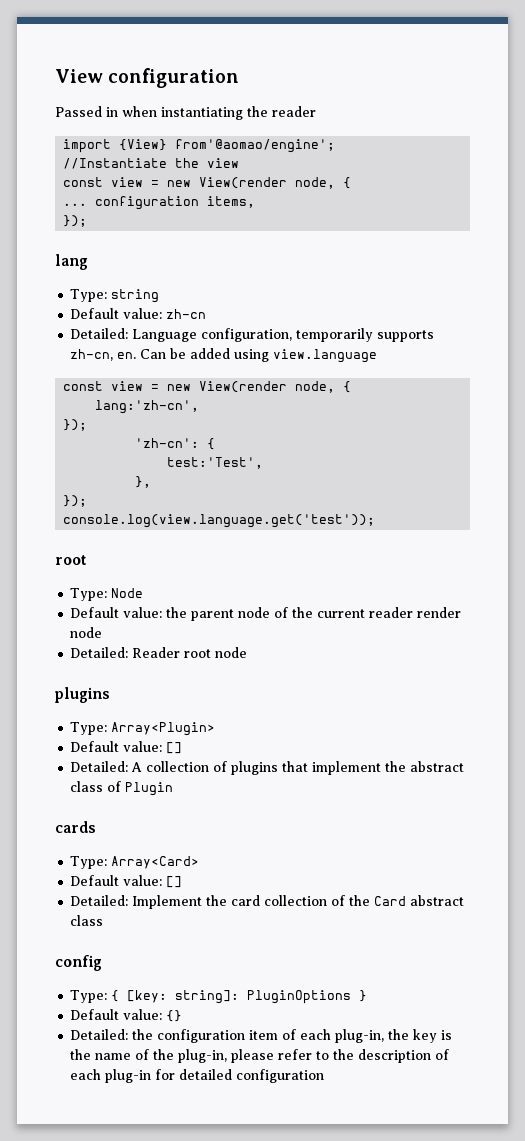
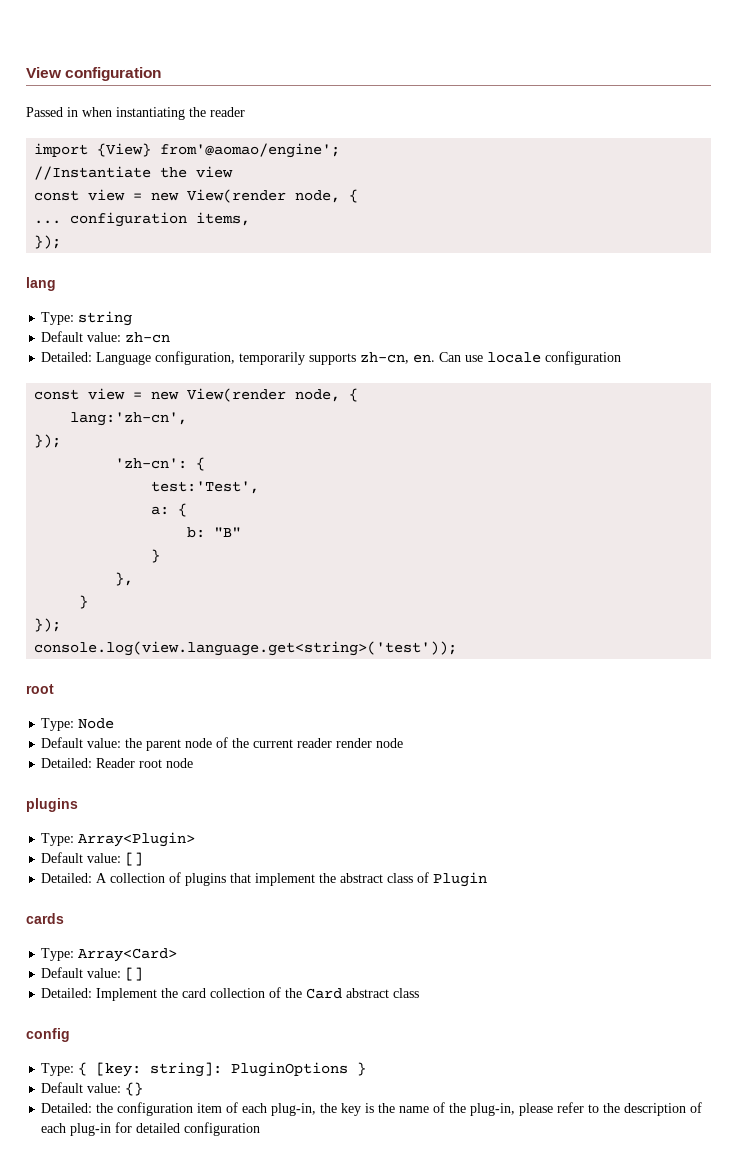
[170,348,378,363] be added using view.language -> [465,351,622,365] use locale configuration
(264, 463) none -> [151,503,188,517] [187,527,242,538] [151,549,161,563] // a: { // b: "B" // }
[63,495,88,507] [63,514,376,528] // }); // console.log(view.language.get('test')); -> [79,595,89,609] [34,618,62,632] [34,641,458,656] // } // }); // console.log(view.language.get<string>('test'));

